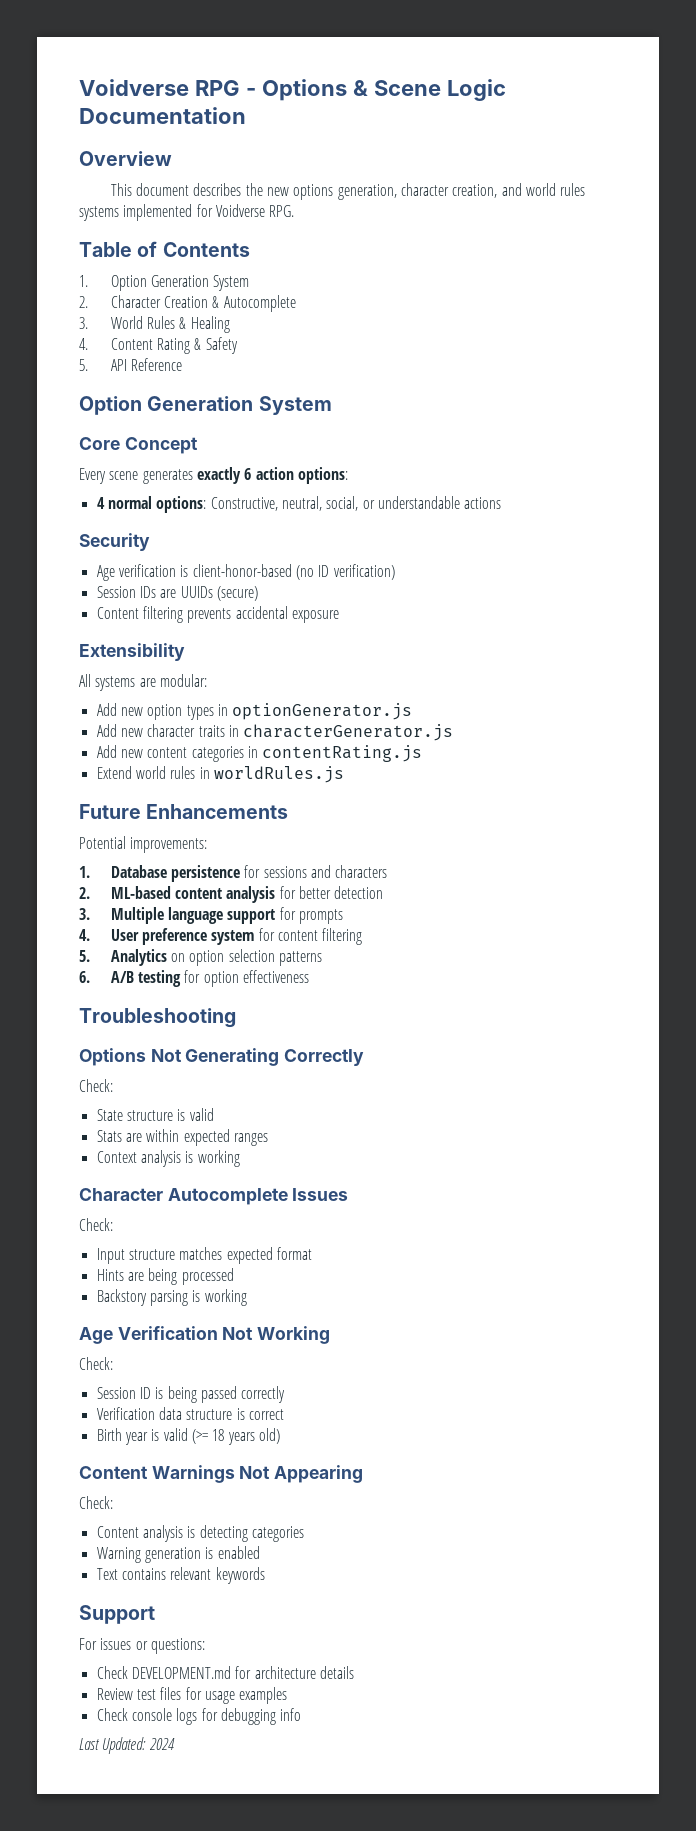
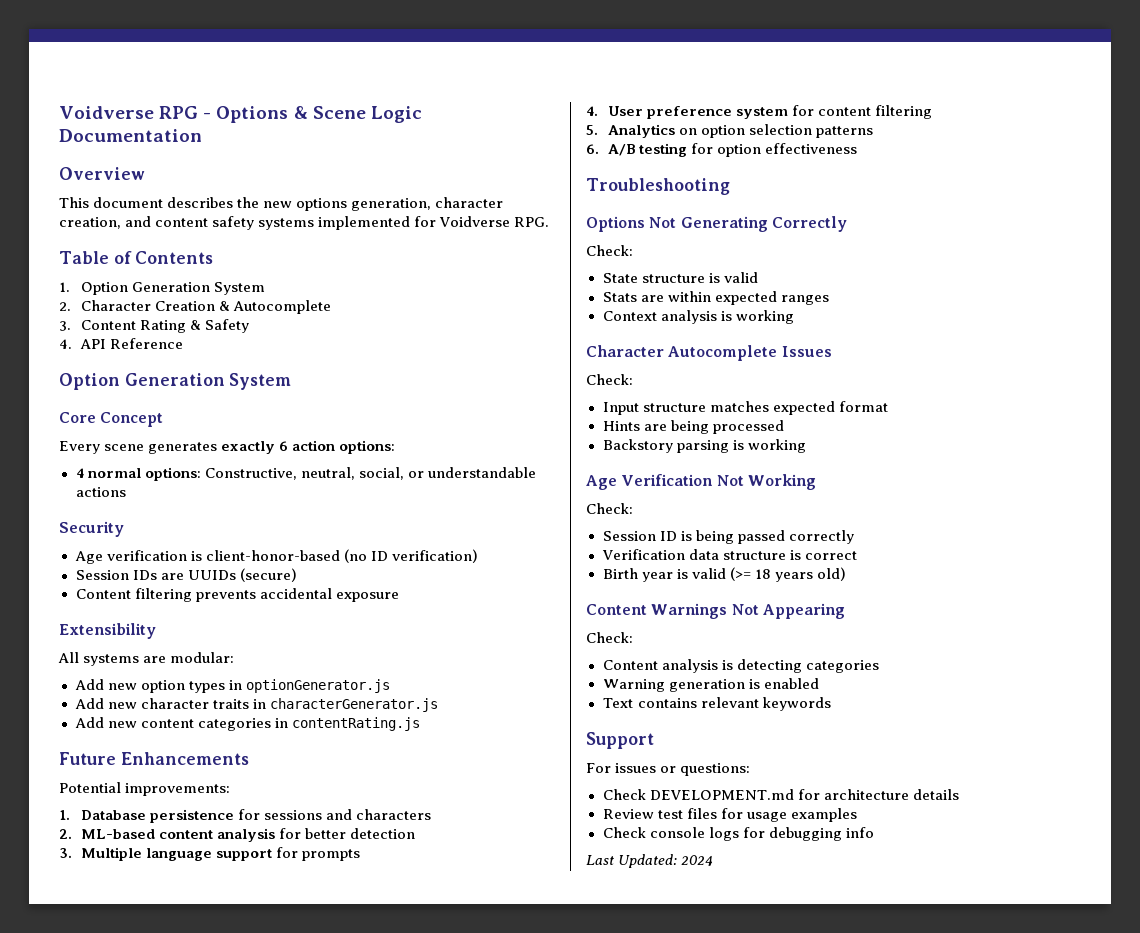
[525,183,586,196] world rules -> [155,216,255,230] content safety
[110,316,230,333] [79,338,88,350] World Rules & Healing // 4. -> (71, 326) none
[79,359,88,371] 5. -> [59,339,72,349] 4.
[96,766,344,783] // Extend world rules in worldRules.js -> (420, 724) none

